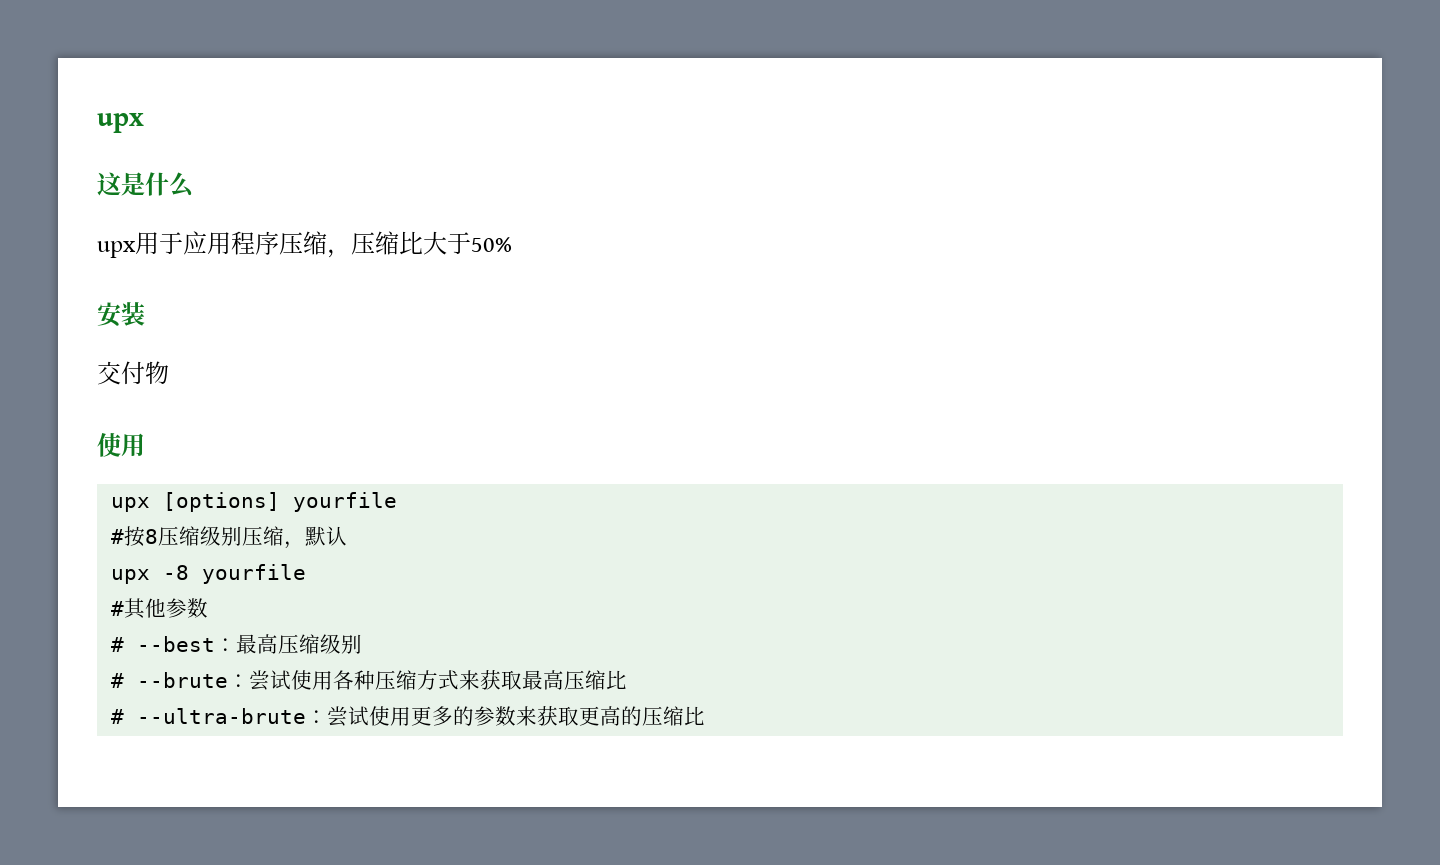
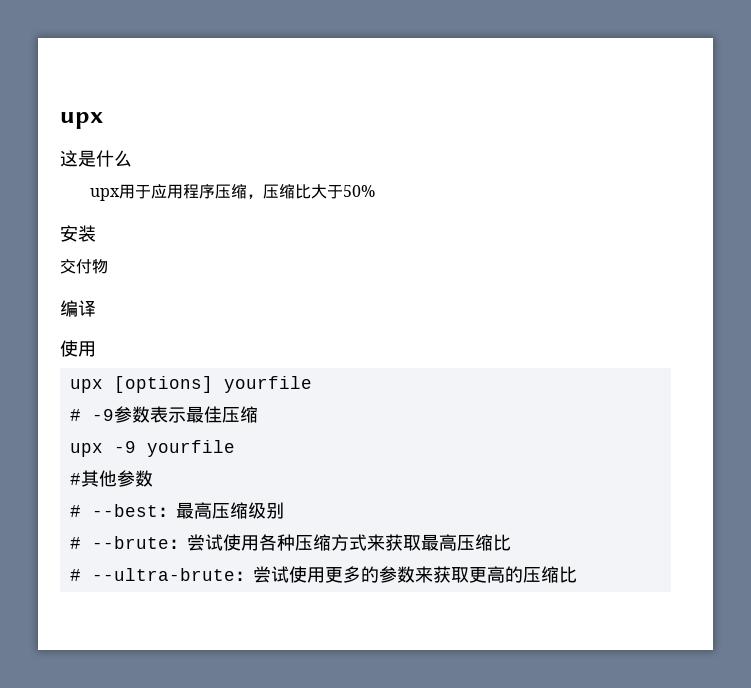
(169, 373) none -> [60,300,96,317] // 编译
[124,526,348,549] [111,565,190,584] 按8压缩级别压缩，默认 // upx -8 -> [91,406,258,423] [69,441,136,457] -9参数表示最佳压缩 // upx -9

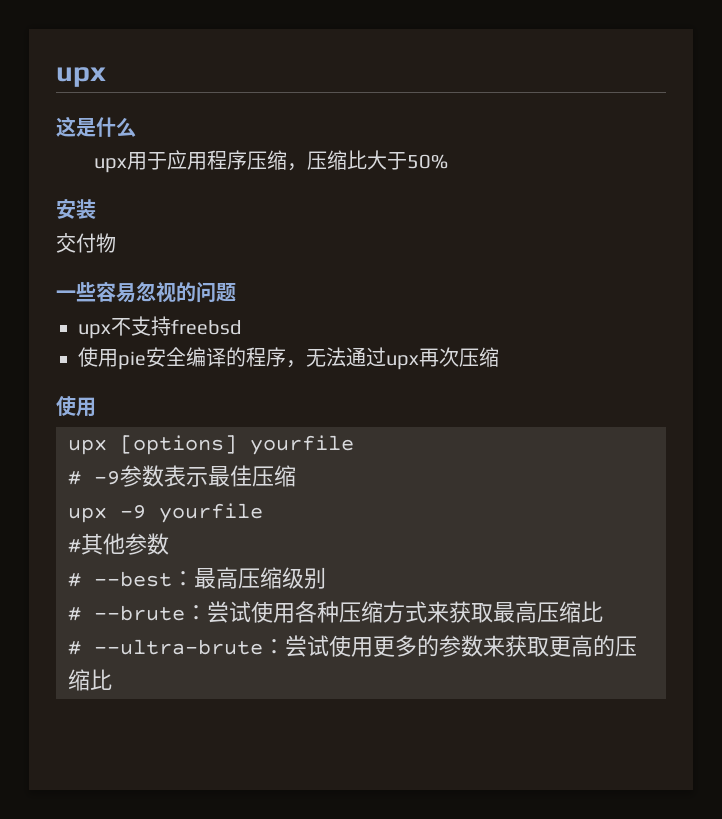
[60,300,96,317] 编译 -> [56,282,236,303] [78,316,241,339] [78,347,499,370] 一些容易忽视的问题 // upx不支持freebsd // 使用pie安全编译的程序，无法通过upx再次压缩

